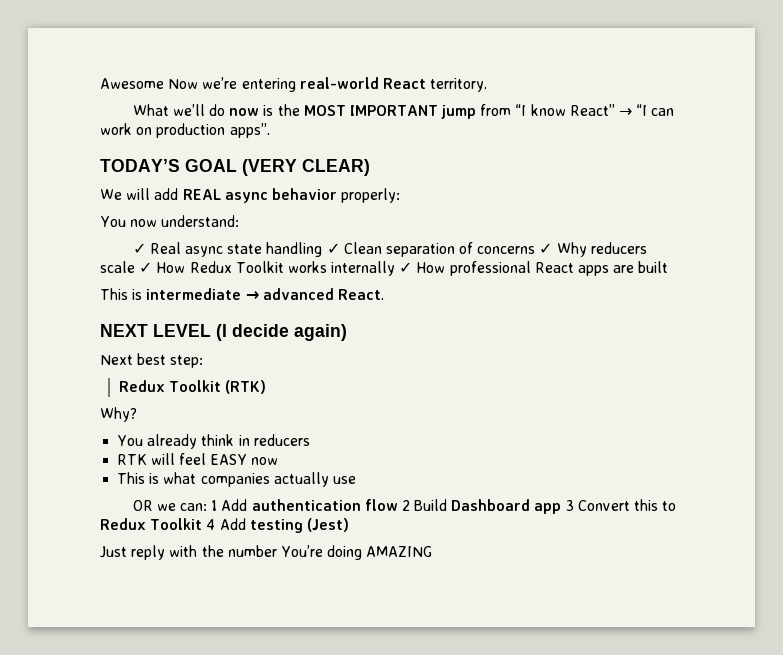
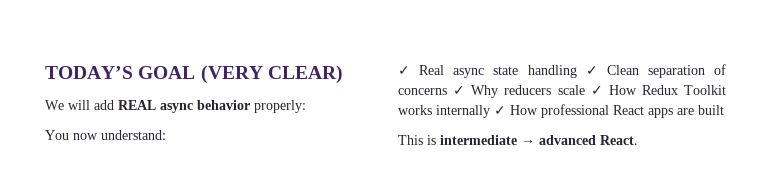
[100,77,488,92] [132,104,675,119] [100,123,270,138] Awesome Now we’re entering real-world React territory. // What we’ll do now is the MOST IMPORTANT jump from “I know React” → “I can work on production apps”. // -> (45, 72) none
[100,324,347,341] [100,353,204,368] [118,380,266,394] [100,407,137,422] [117,434,310,449] [117,453,278,465] [117,472,356,487] [132,499,677,514] [100,518,349,533] [100,545,433,560] // NEXT LEVEL (I decide again) // Next best step: // Redux Toolkit (RTK) // Why? // You already think in reducers // RTK will feel EASY now // This is what companies actually use // OR we can: 1 Add authentication flow 2 Build Dashboard app 3 Convert this to Redux Toolkit 4 Add testing (Jest) // Just reply with the number You’re doing AMAZING -> (638, 140) none

